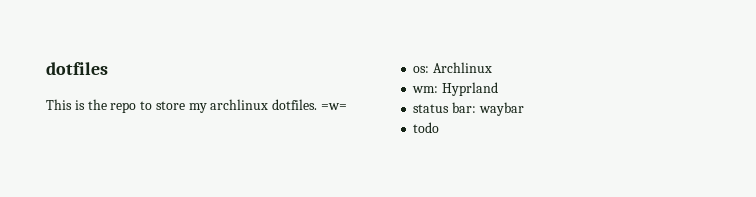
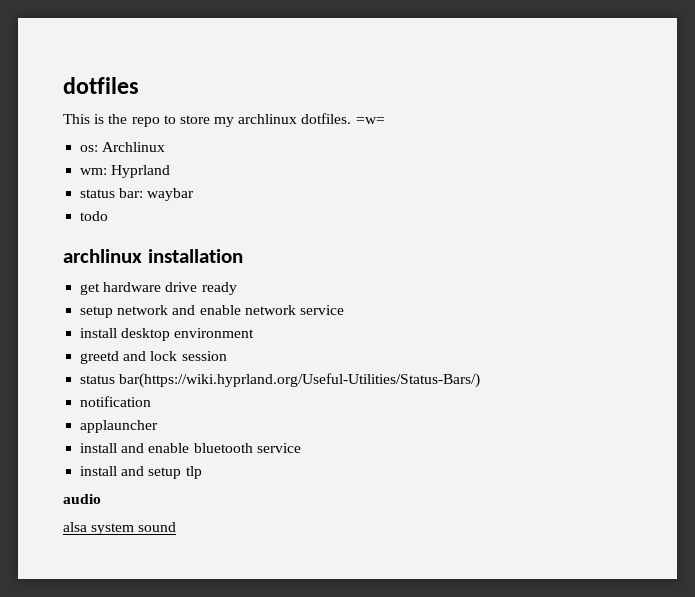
(440, 127) none -> [63,249,243,263] [80,282,237,295] [80,305,344,318] [80,328,255,341] [80,351,227,364] [80,373,481,388] [80,396,152,407] [80,420,159,433] [80,443,301,453] [80,466,202,479] [63,494,101,504] [63,522,177,535] // archlinux installation // get hardware drive ready // setup network and enable network service // install desktop environment // greetd and lock session // status bar(https://wiki.hyprland.org/Useful-Utilities/Status-Bars/) // notification // applauncher // install and enable bluetooth service // install and setup tlp // audio // alsa system sound

